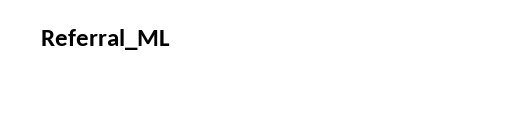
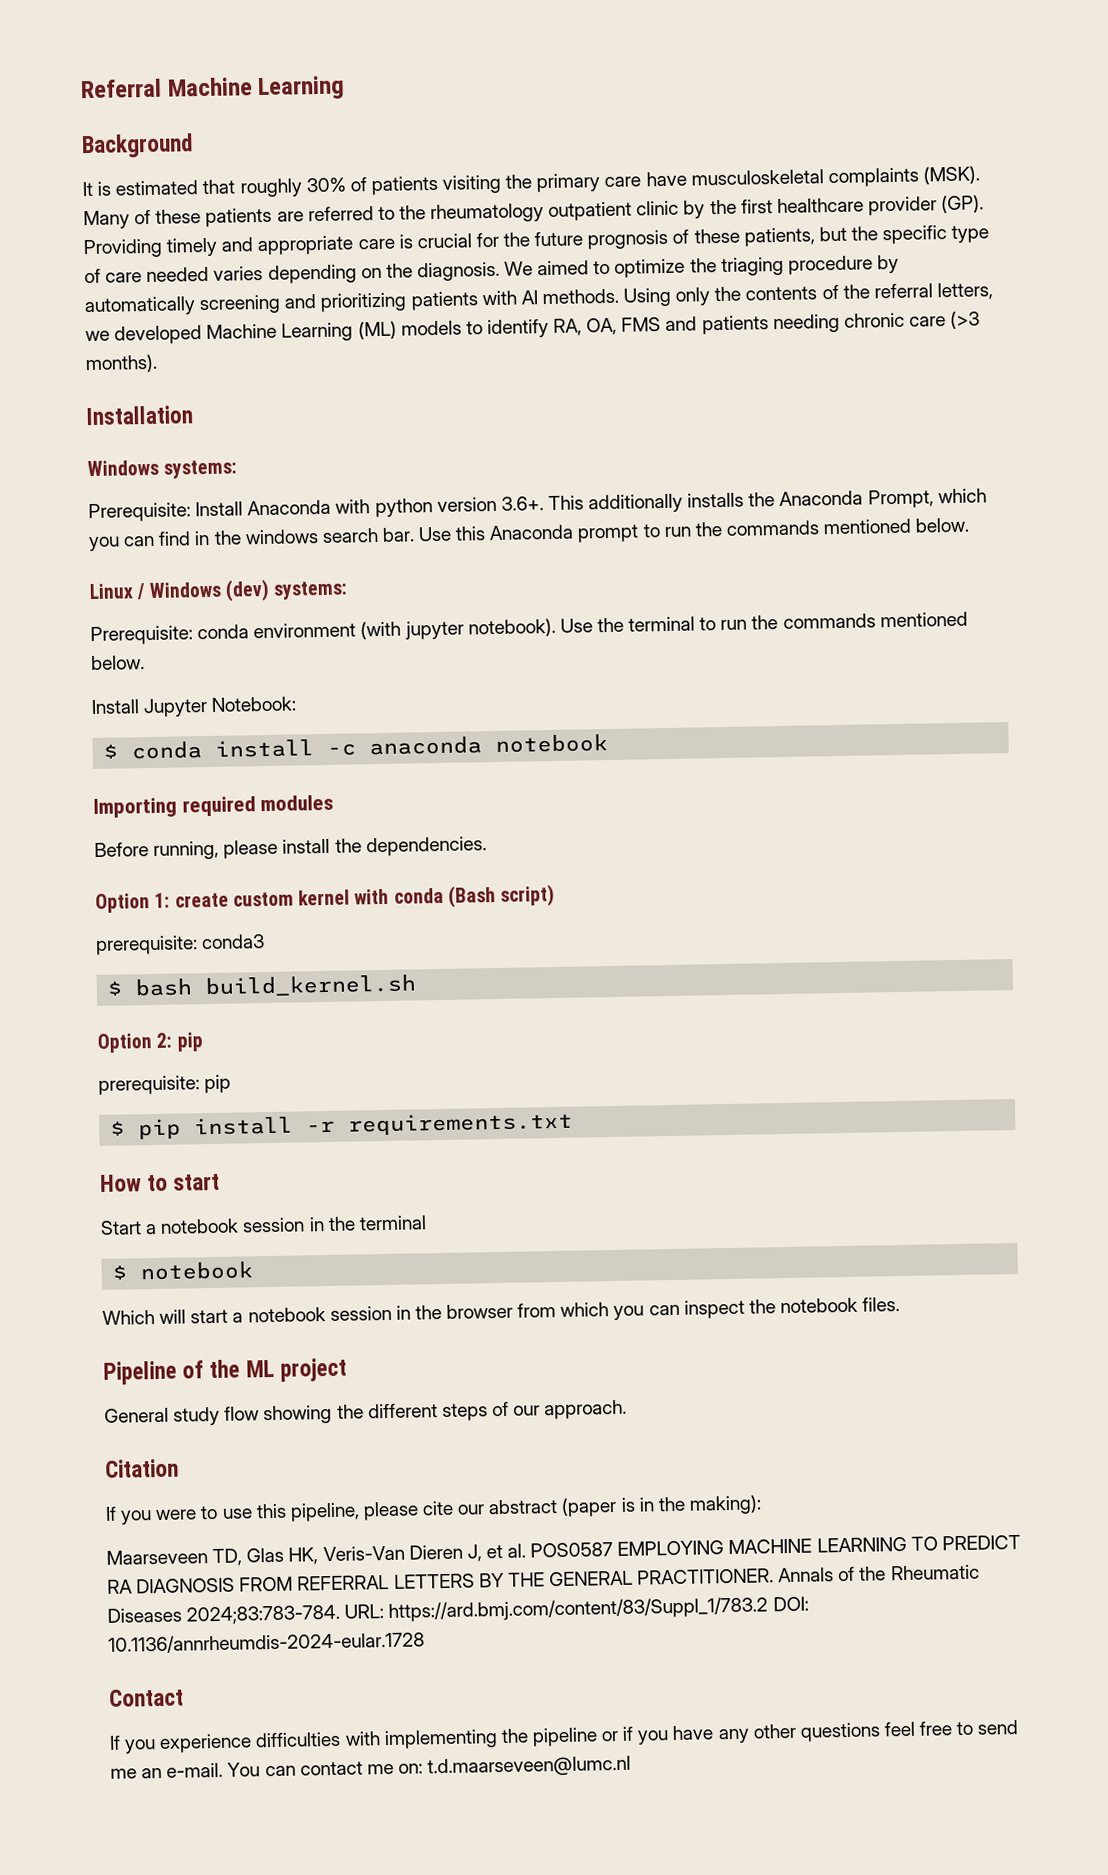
[41,29,170,50] Referral_ML -> [80,75,346,101] [81,133,193,159] [82,165,980,198] [83,194,985,230] [83,225,990,259] [84,254,899,284] [84,282,993,317] [85,310,981,345] [85,353,158,374] [86,405,193,426] [87,459,238,479] [88,488,987,523] [88,517,970,552] [89,578,349,602] [90,611,968,646] [91,655,145,671] [91,696,297,718] [103,734,609,760] [93,794,335,819] [94,836,487,860] [95,883,556,913] [95,934,266,955] [107,974,417,998] [97,1032,203,1053] [98,1074,232,1095] [110,1111,574,1140] [100,1173,221,1192] [100,1215,427,1235] [112,1261,254,1281] [102,1297,901,1325] [103,1357,347,1385] [104,1399,628,1426] [105,1458,179,1478] [105,1494,762,1525] [106,1534,1021,1567] [107,1564,980,1594] [107,1596,809,1625] [108,1631,425,1654] [109,1688,184,1707] [109,1720,1019,1754] [110,1755,632,1779] Referral Machine Learning // Background // It is estimated that roughly 30% of patients visiting the primary care have musculoskeletal complaints (MSK). Many of these patients are referred to the rheumatology outpatient clinic by the first healthcare provider (GP). Providing timely and appropriate care is crucial for the future prognosis of these patients, but the specific type of care needed varies depending on the diagnosis. We aimed to optimize the triaging procedure by automatically screening and prioritizing patients with AI methods. Using only the contents of the referral letters, we developed Machine Learning (ML) models to identify RA, OA, FMS and patients needing chronic care (>3 months). // Installation // Windows systems: // Prerequisite: Install Anaconda with python version 3.6+. This additionally installs the Anaconda Prompt, which you can find in the windows search bar. Use this Anaconda prompt to run the commands mentioned below. // Linux / Windows (dev) systems: // Prerequisite: conda environment (with jupyter notebook). Use the terminal to run the commands mentioned below. // Install Jupyter Notebook: // $ conda install -c anaconda notebook // Importing required modules // Before running, please install the dependencies. // Option 1: create custom kernel with conda (Bash script) // prerequisite: conda3 // $ bash build_kernel.sh // Option 2: pip // prerequisite: pip // $ pip install -r requirements.txt // How to start // Start a notebook session in the terminal // $ notebook // Which will start a notebook session in the browser from which you can inspect the notebook files. // Pipeline of the ML project // General study flow showing the different steps of our approach. // Citation // If you were to use this pipeline, please cite our abstract (paper is in the making): // Maarseveen TD, Glas HK, Veris-Van Dieren J, et al. POS0587 EMPLOYING MACHINE LEARNING TO PREDICT RA DIAGNOSIS FROM REFERRAL LETTERS BY THE GENERAL PRACTITIONER. Annals of the Rheumatic Diseases 2024;83:783-784. URL: https://ard.bmj.com/content/83/Suppl_1/783.2 DOI: 10.1136/annrheumdis-2024-eular.1728 // Contact // If you experience difficulties with implementing the pipeline or if you have any other questions feel free to send me an e-mail. You can contact me on: t.d.maarseveen@lumc.nl

